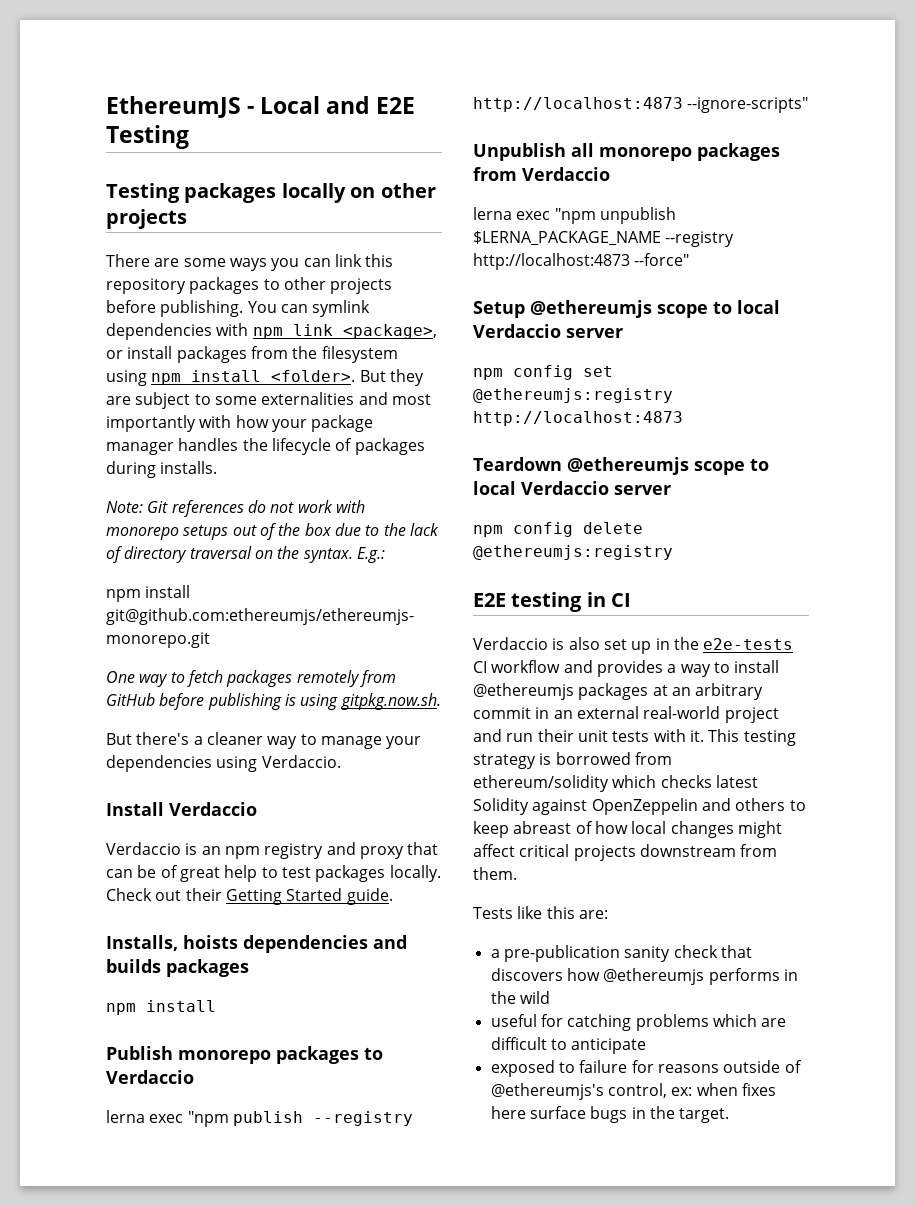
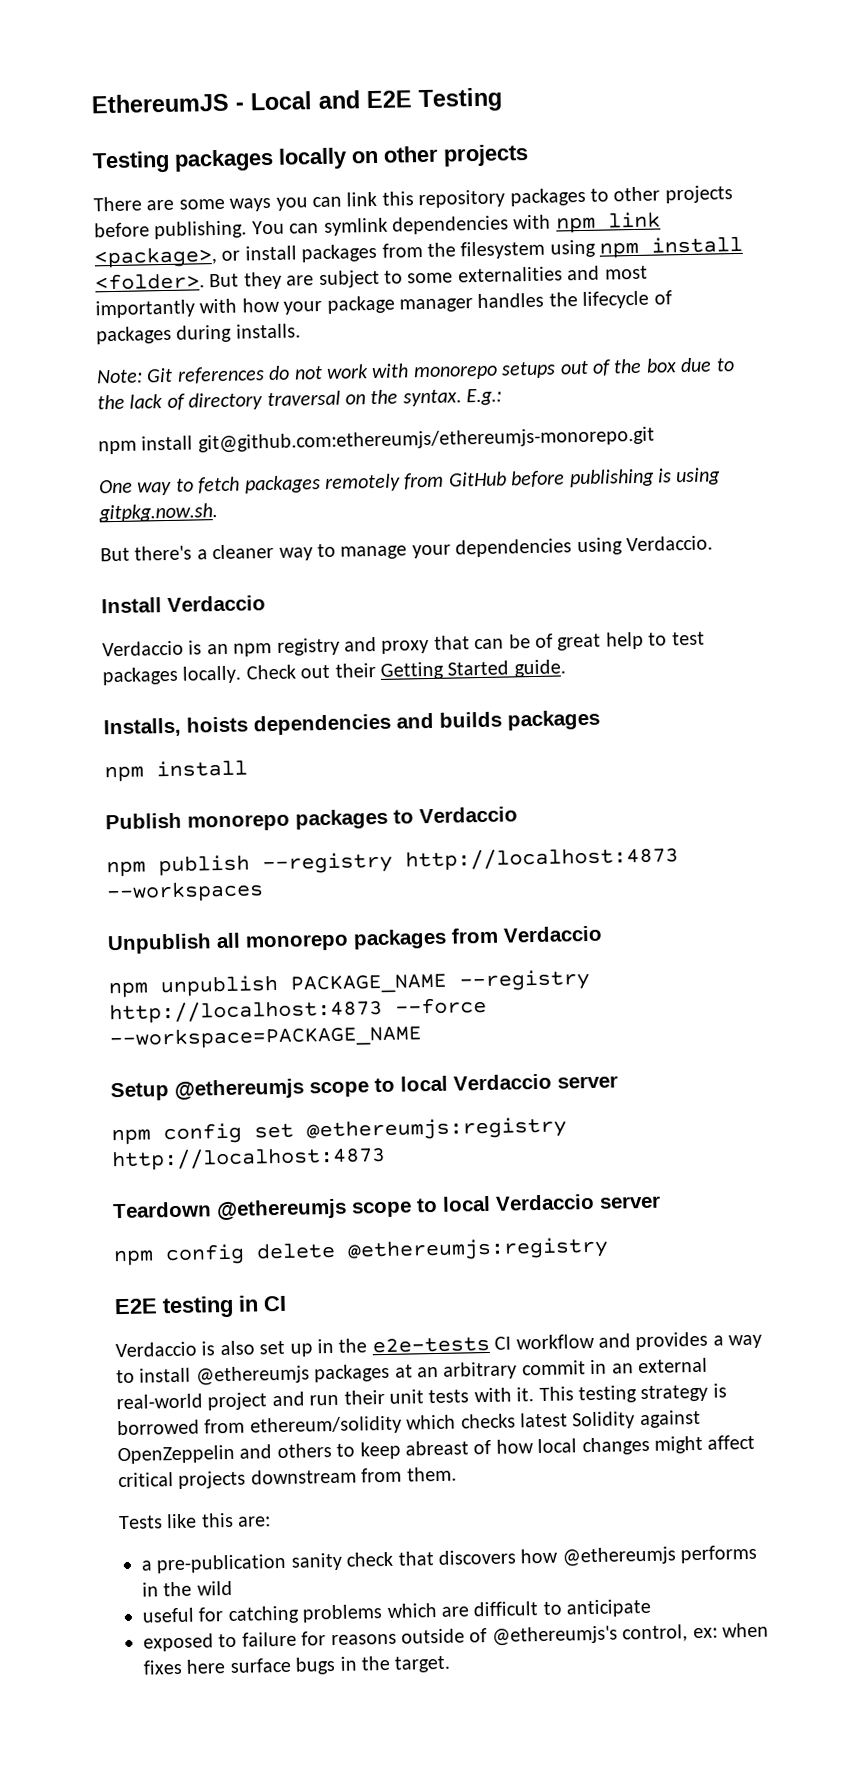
[106,1110,229,1127] lerna exec "npm -> [106,860,146,878] npm
[687,97,809,113] --ignore-scripts" -> [106,880,264,904] --workspaces
[473,207,676,224] [473,231,735,247] [473,253,690,270] lerna exec "npm unpublish $LERNA_PACKAGE_NAME --registry http://localhost:4873 --force" -> [108,968,590,999] [109,996,487,1025] [109,1024,422,1051] npm unpublish PACKAGE_NAME --registry http://localhost:4873 --force --workspace=PACKAGE_NAME

